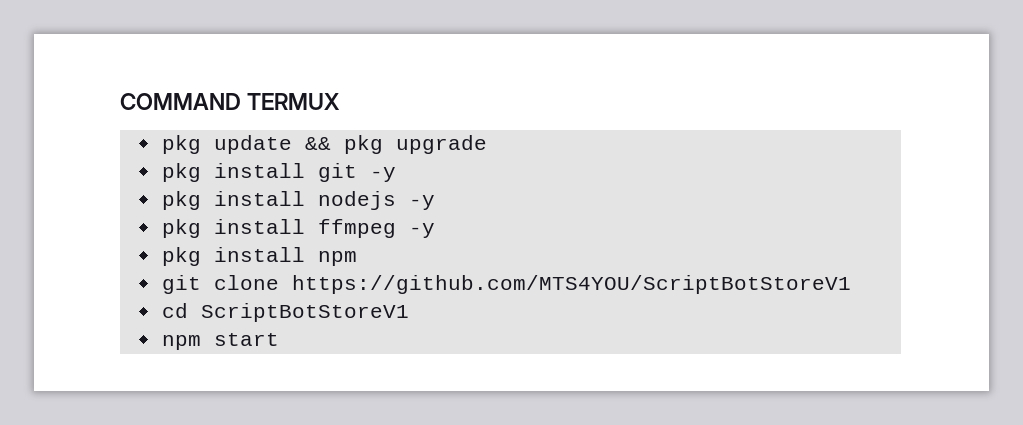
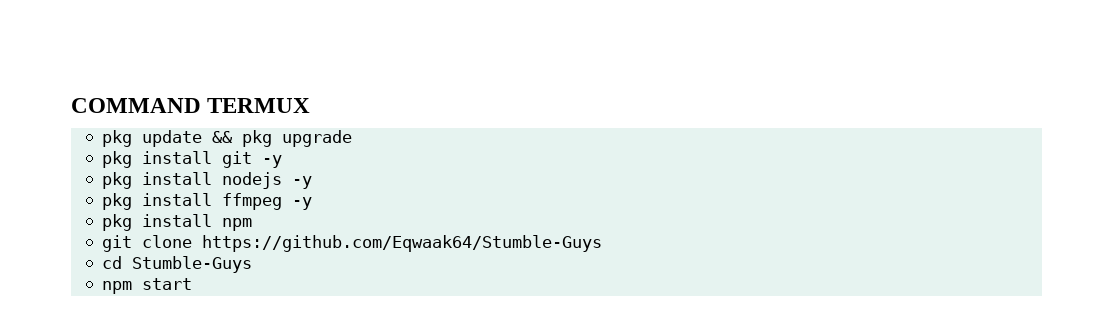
[291,275,851,294] https://github.com/MTS4YOU/ScriptBotStoreV1 -> [202,235,603,252] https://github.com/Eqwaak64/Stumble-Guys
[200,303,409,322] ScriptBotStoreV1 -> [132,256,253,273] Stumble-Guys

